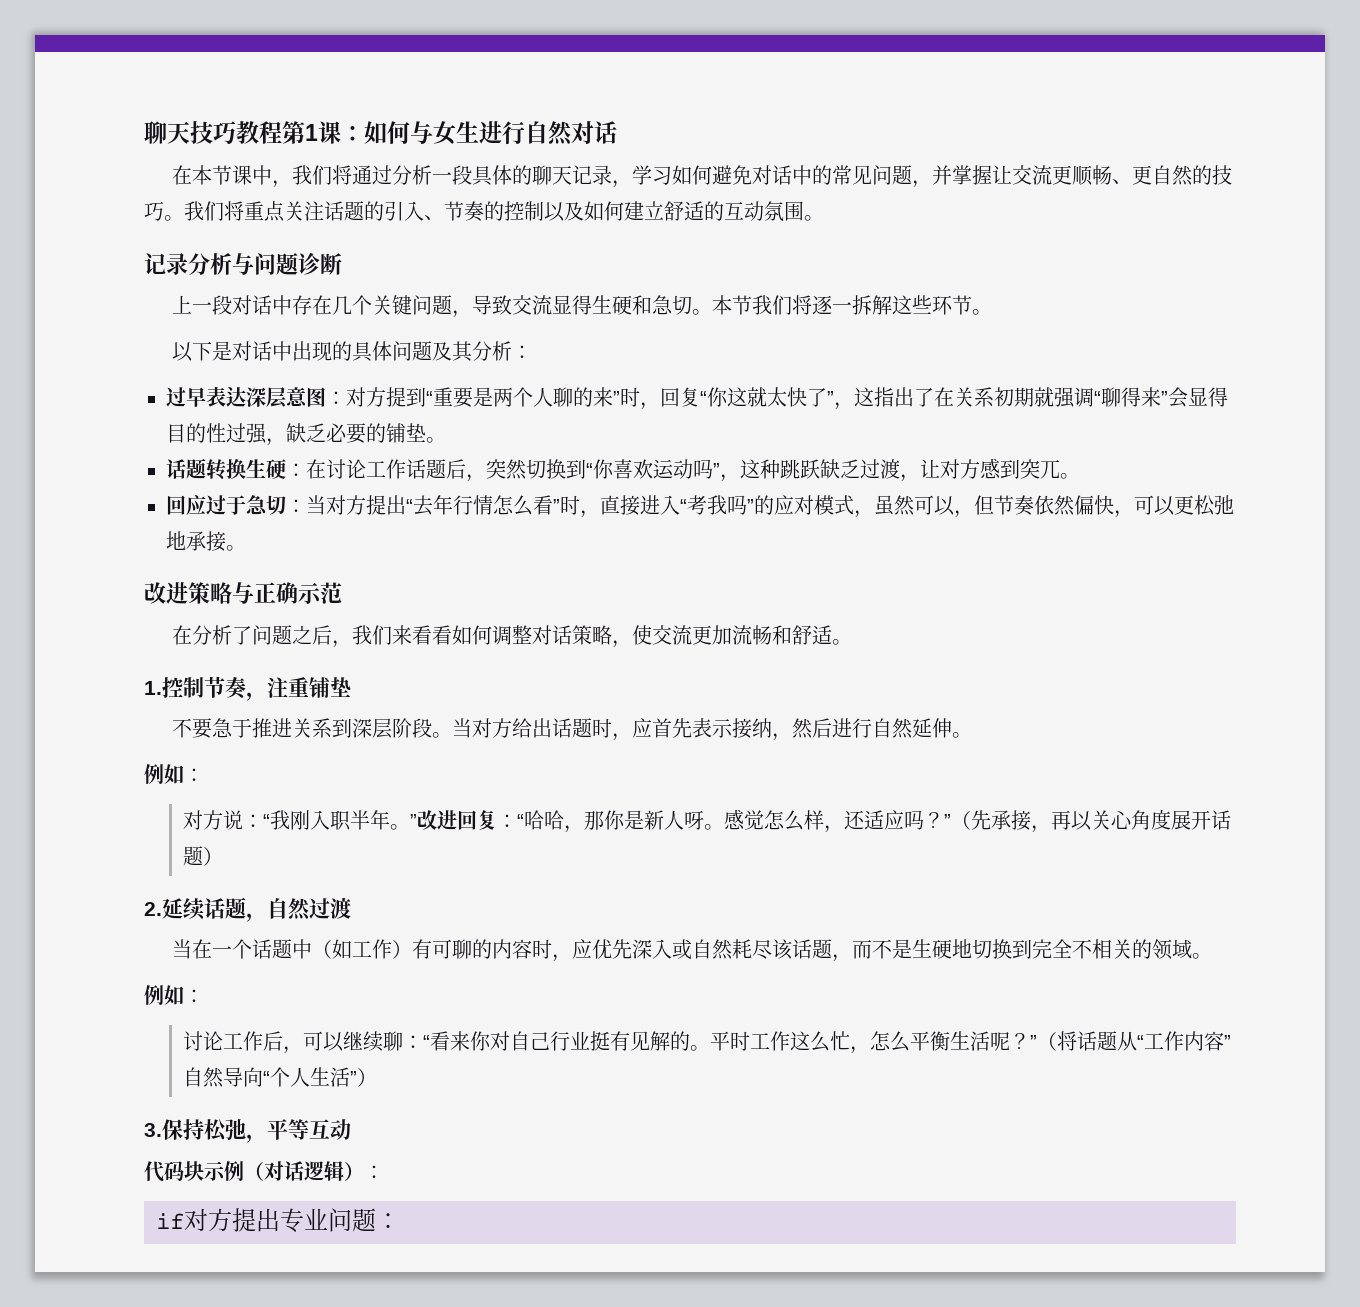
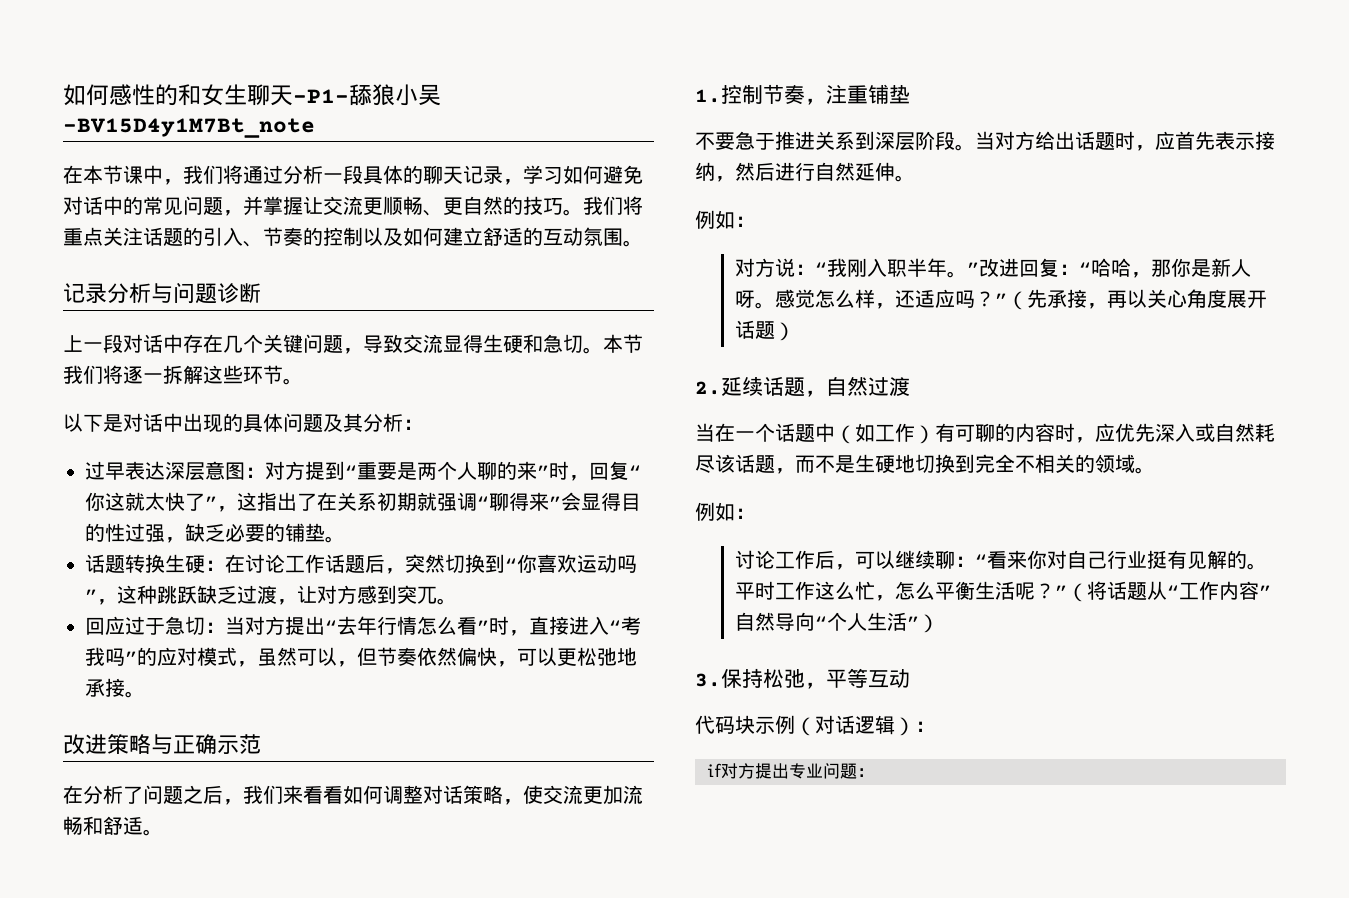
[144,121,617,146] 聊天技巧教程第1课：如何与女生进行自然对话 -> [63,84,441,106] [63,118,315,138] 如何感性的和女生聊天-P1-舔狼小吴-BV15D4y1M7Bt_note

